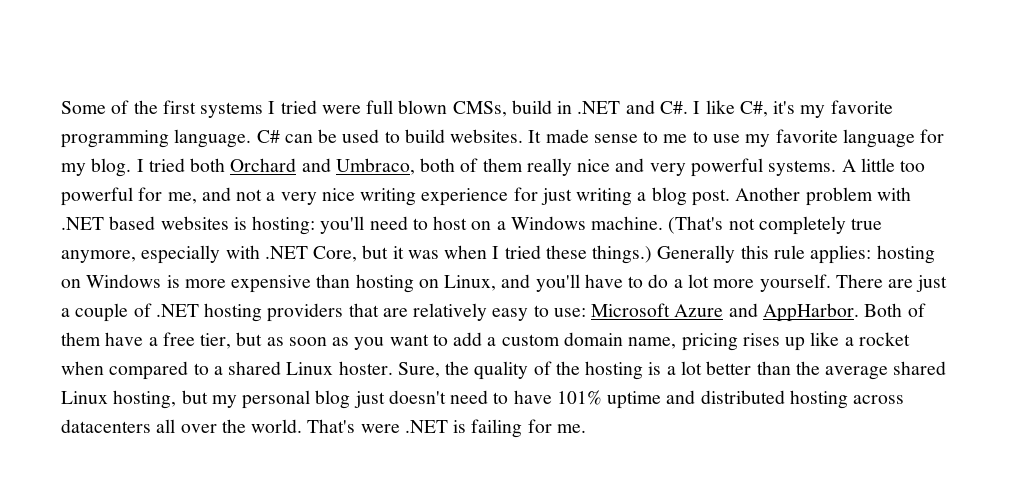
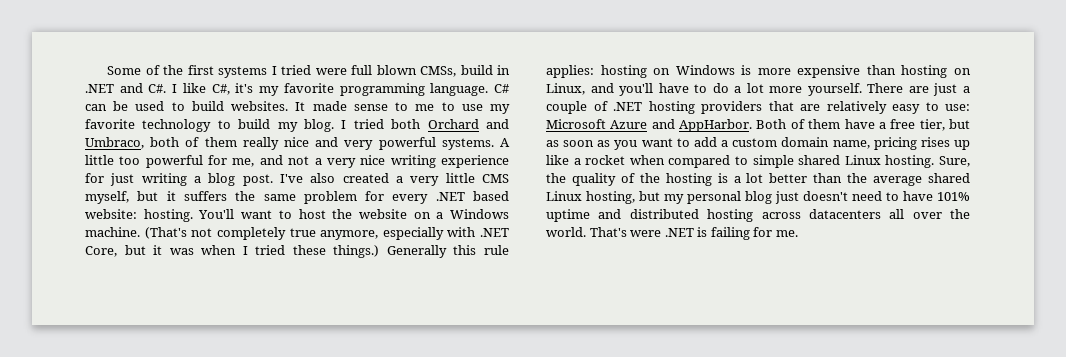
[842,129,945,148] language for -> [142,119,271,132] technology to build
[735,187,911,206] [61,216,468,235] Another problem with .NET based websites is hosting: you'll need to host -> [280,173,509,186] [85,191,510,204] [85,209,407,222] I've also created a very little CMS myself, but it suffers the same problem for every .NET based website: hosting. You'll want to host the website
[213,361,393,375] a shared Linux hoster. -> [752,155,935,168] simple shared Linux hosting.

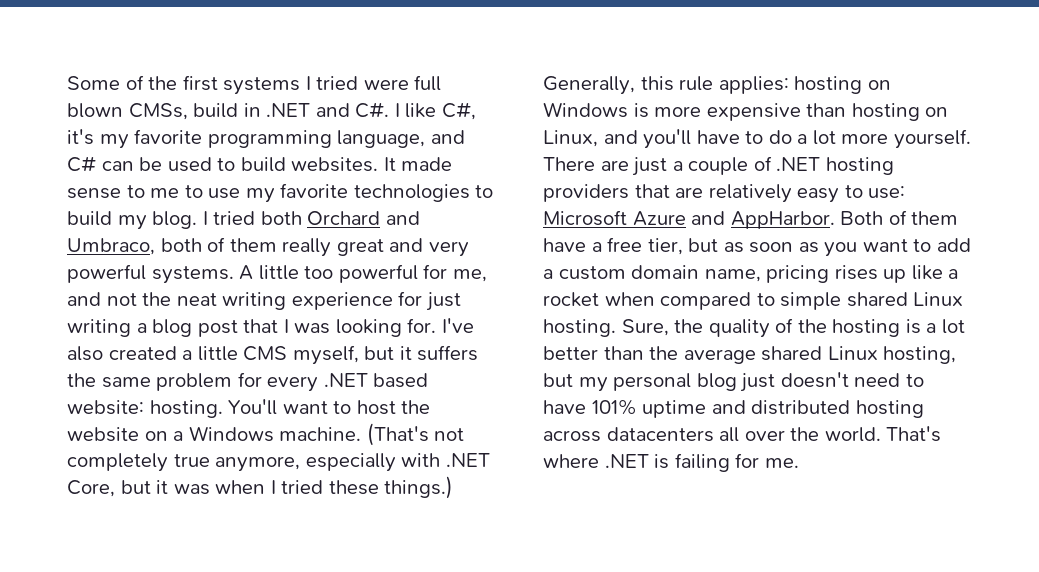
[430,83,489,96] language. -> [337,130,465,148] language, and
[142,119,212,132] technology -> [353,184,470,202] technologies
[284,137,309,147] nice -> [336,239,384,256] great
[314,155,386,168] a very nice -> [142,292,217,306] the neat
[242,174,273,186] post. -> [197,318,437,337] post that I was looking for.
[410,176,440,186] very -> (193, 355) none
[386,245,447,258] Generally -> [543,76,635,95] Generally,
[630,230,662,237] were -> [543,454,599,468] where

